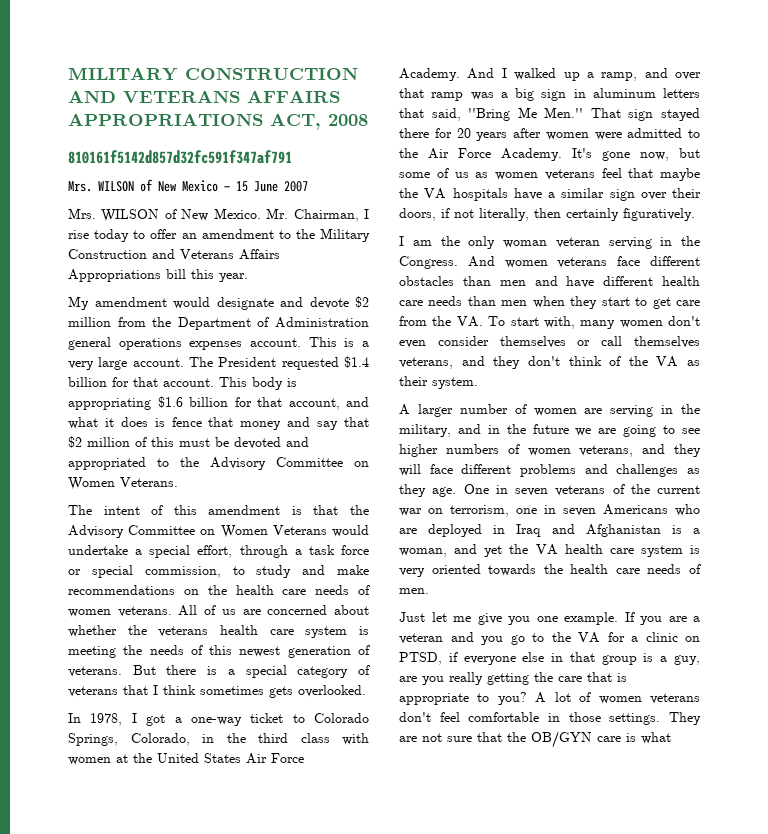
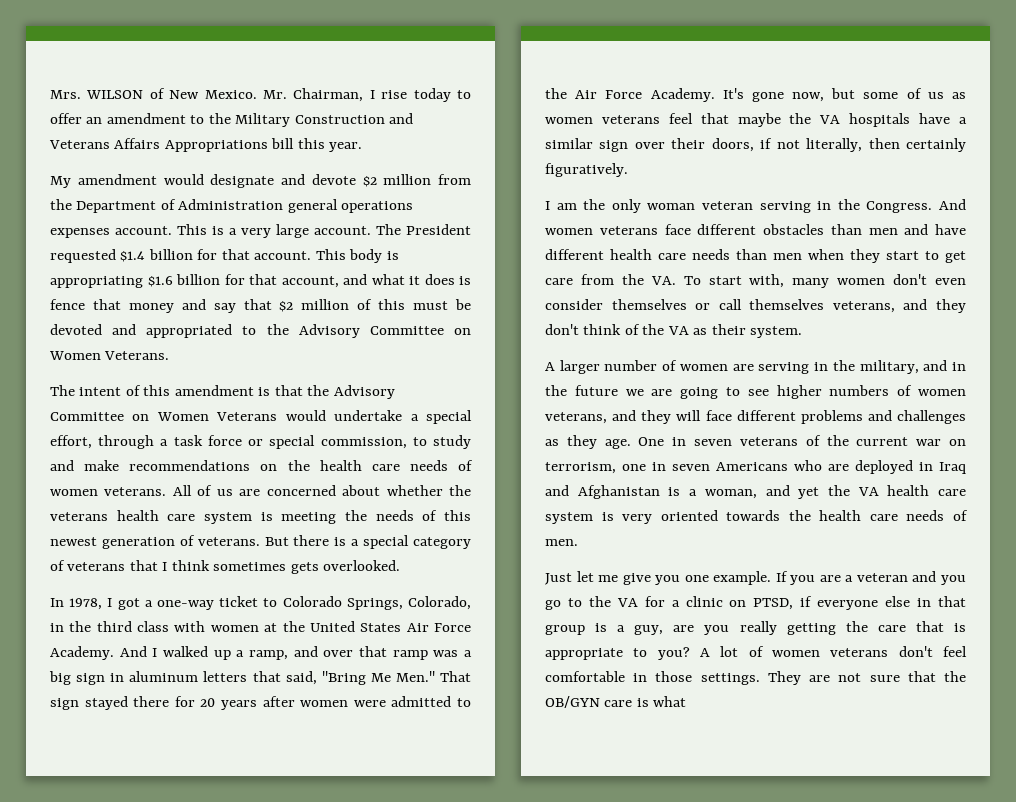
[68,67,358,81] [68,90,340,103] [68,113,368,130] [68,150,292,164] [68,179,308,192] MILITARY CONSTRUCTION AND VETERANS AFFAIRS APPROPRIATIONS ACT, 2008 // 810161f5142d857d32fc591f347af791 // Mrs. WILSON of New Mexico — 15 June 2007 // -> (50, 94) none

